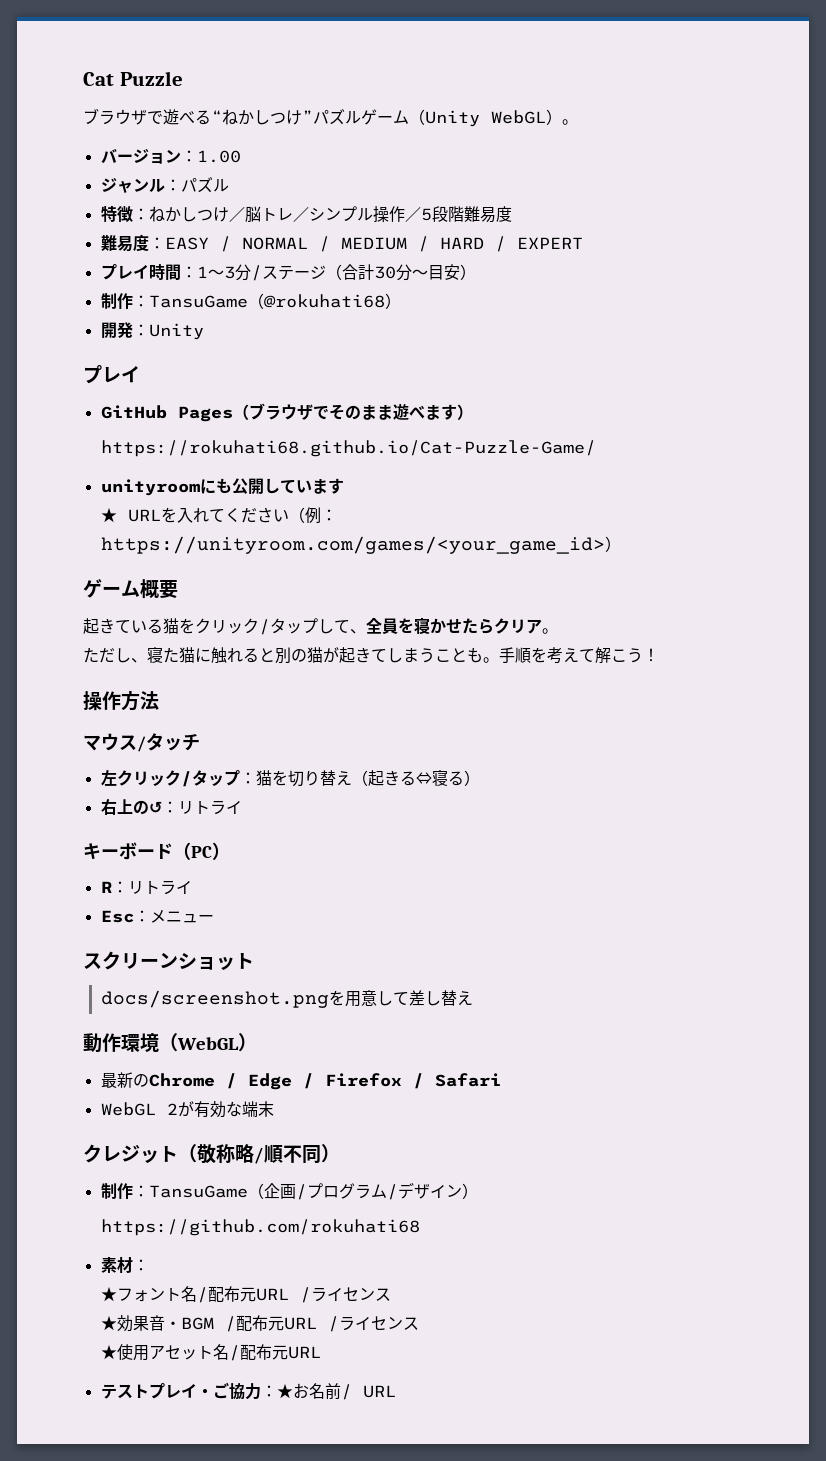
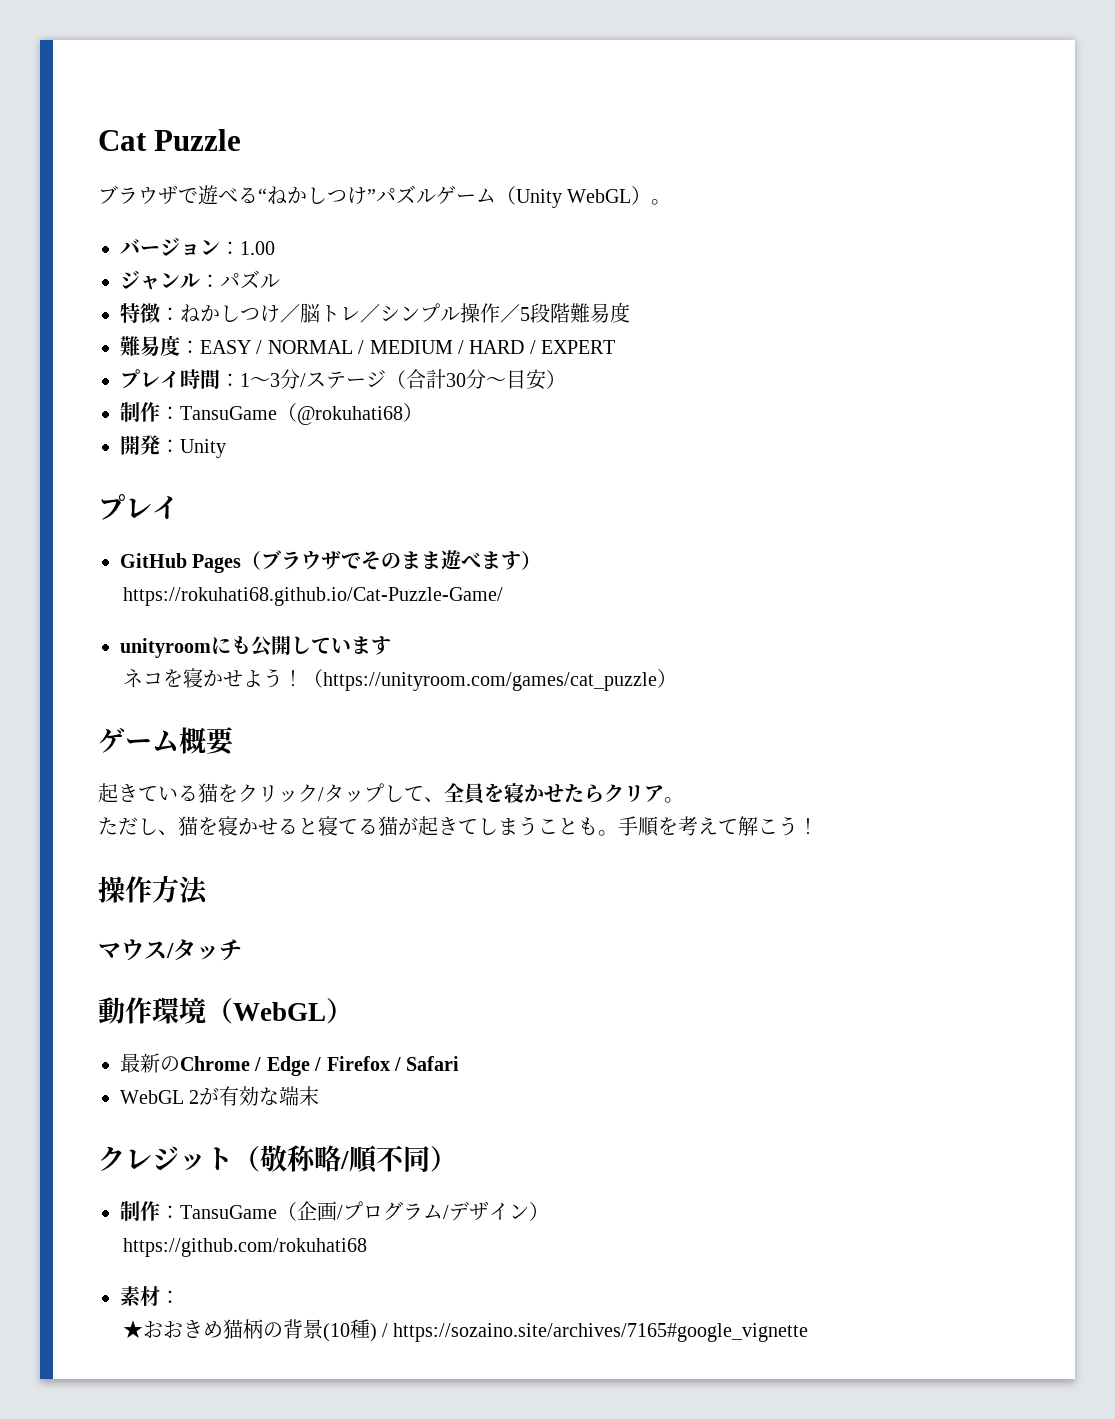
[100,507,337,524] [100,536,605,554] ★ URLを入れてください（例：https://unityroom.com/games/<your_game_id> -> [122,668,657,691] ネコを寝かせよう！（https://unityroom.com/games/cat_puzzle
[147,647,307,664] 寝た猫に触れると別の -> [178,816,378,836] 猫を寝かせると寝てる
[100,770,480,787] [100,799,242,815] [83,842,230,860] [100,880,192,895] [100,910,214,923] [83,951,254,970] [100,990,473,1008] // 左クリック/タップ：猫を切り替え（起きる⇔寝る） // 右上の↺：リトライ // キーボード（PC） // R：リトライ // Esc：メニュー // スクリーンショット // docs/screenshot.pngを用意して差し替え -> (242, 950) none
[116,1286,391,1303] [100,1315,419,1332] [100,1344,321,1361] [100,1382,396,1400] フォント名/配布元URL /ライセンス // ★効果音・BGM /配布元URL /ライセンス // ★使用アセット名/配布元URL // テストプレイ・ご協力：★お名前/ URL -> [142,1319,809,1342] おおきめ猫柄の背景(10種) / https://sozaino.site/archives/7165#google_vignette

